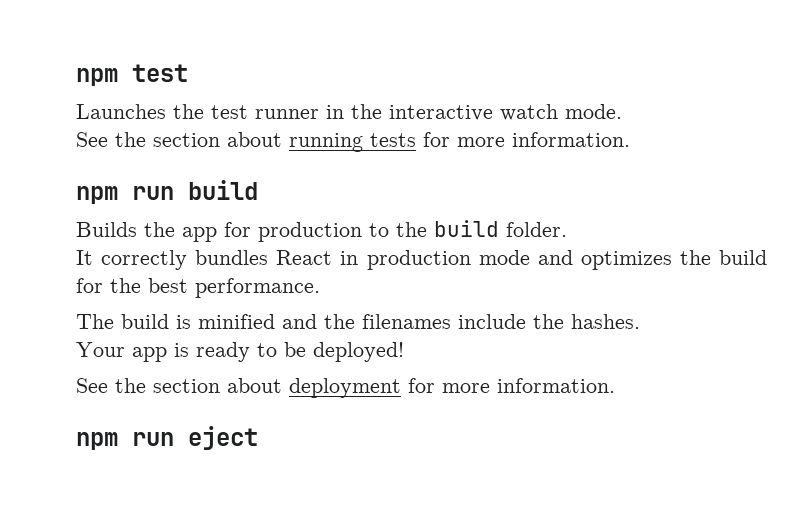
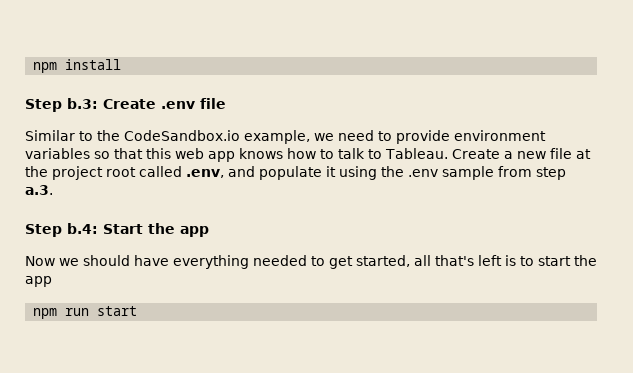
[76,64,188,86] [76,104,622,121] [76,132,630,152] [76,180,258,204] [76,220,567,242] [76,250,768,270] [76,278,320,298] [76,314,640,329] [76,342,404,362] [76,378,615,398] [76,426,258,450] npm test // Launches the test runner in the interactive watch mode. // See the section about running tests for more information. // npm run build // Builds the app for production to the build folder. // It correctly bundles React in production mode and optimizes the build for the best performance. // The build is minified and the filenames include the hashes. // Your app is ready to be deployed! // See the section about deployment for more information. // npm run eject -> [33,59,122,73] [25,98,226,112] [25,130,546,144] [25,148,591,162] [25,166,566,180] [25,185,53,195] [25,223,209,237] [25,255,597,269] [25,276,52,287] [33,306,138,319] npm install // Step b.3: Create .env file // Similar to the CodeSandbox.io example, we need to provide environment variables so that this web app knows how to talk to Tableau. Create a new file at the project root called .env, and populate it using the .env sample from step a.3. // Step b.4: Start the app // Now we should have everything needed to get started, all that's left is to start the app // npm run start

